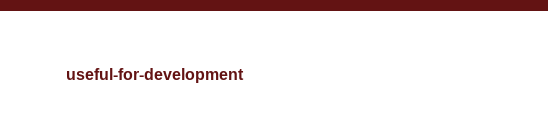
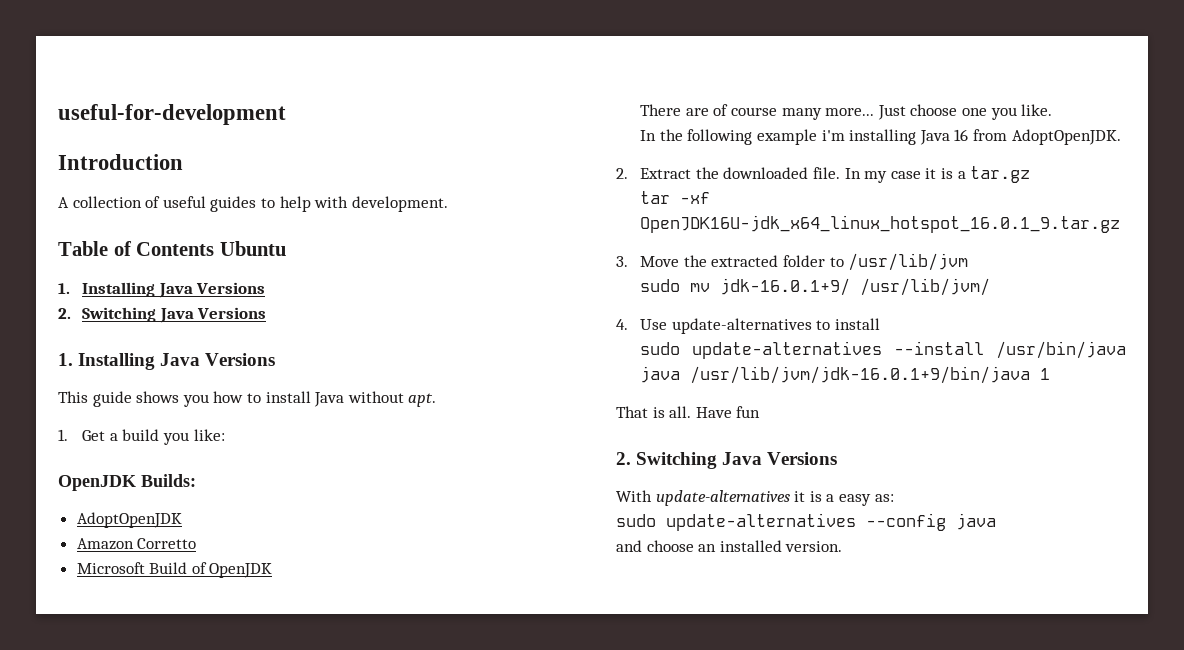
(244, 75) none -> [58,154,183,170] [58,196,448,212] [58,241,286,256] [58,282,266,298] [58,307,267,323] [58,353,276,370] [58,391,437,407] [58,429,225,445] [58,474,196,491] [76,512,182,528] [76,538,197,550] [76,562,273,578] [640,104,1053,120] [640,129,1121,145] [616,166,1031,183] [640,191,711,204] [640,215,1121,233] [616,253,969,271] [640,278,991,296] [616,318,880,334] [640,341,1126,359] [640,366,1051,384] [616,406,761,418] [616,452,838,469] [616,490,894,506] [616,513,996,531] [616,540,843,552] // Introduction // A collection of useful guides to help with development. // Table of Contents Ubuntu // 1. Installing Java Versions // 2. Switching Java Versions // 1. Installing Java Versions // This guide shows you how to install Java without apt. // 1. Get a build you like: // OpenJDK Builds: // AdoptOpenJDK // Amazon Corretto // Microsoft Build of OpenJDK // There are of course many more... Just choose one you like. // In the following example i'm installing Java 16 from AdoptOpenJDK. // 2. Extract the downloaded file. In my case it is a tar.gz // tar -xf OpenJDK16U-jdk_x64_linux_hotspot_16.0.1_9.tar.gz // 3. Move the extracted folder to /usr/lib/jvm // sudo mv jdk-16.0.1+9/ /usr/lib/jvm/ // 4. Use update-alternatives to install // sudo update-alternatives --install /usr/bin/java java /usr/lib/jvm/jdk-16.0.1+9/bin/java 1 // That is all. Have fun // 2. Switching Java Versions // With update-alternatives it is a easy as: // sudo update-alternatives --config java // and choose an installed version.

